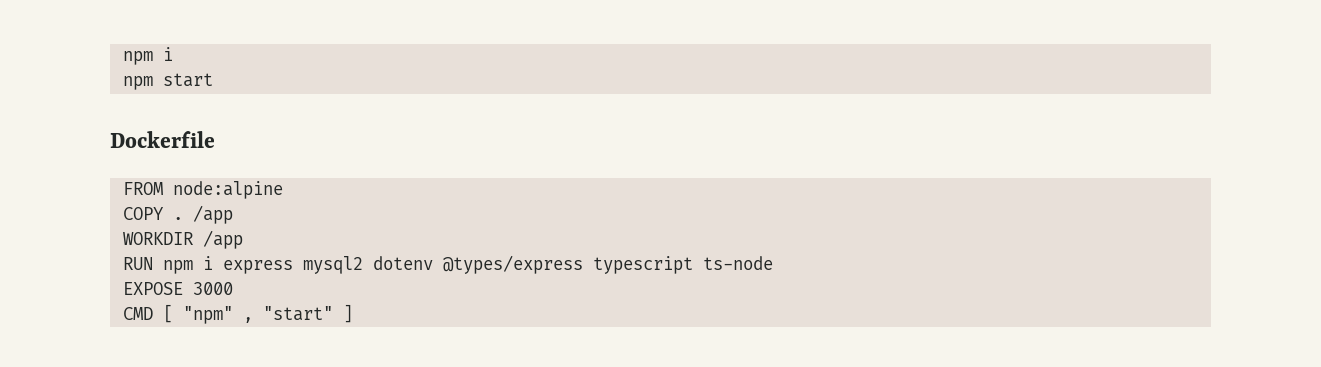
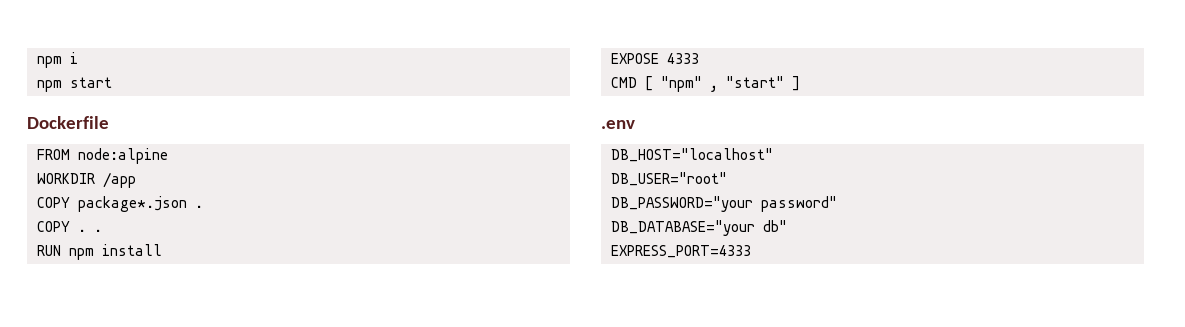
[122,205,233,224] // COPY . /app -> (168, 156) none
[122,255,773,274] RUN npm i express mysql2 dotenv @types/express typescript ts-node -> [36,196,203,212] [36,221,102,232] [36,244,162,260] COPY package*.json . // COPY . . // RUN npm install
[192,282,233,295] 3000 -> [666,53,699,64] 4333
(353, 313) none -> [601,120,635,129] [610,148,773,162] [610,172,727,186] [610,196,837,212] [610,220,787,236] [610,245,751,258] // .env // DB_HOST="localhost" // DB_USER="root" // DB_PASSWORD="your password" // DB_DATABASE="your db" // EXPRESS_PORT=4333

